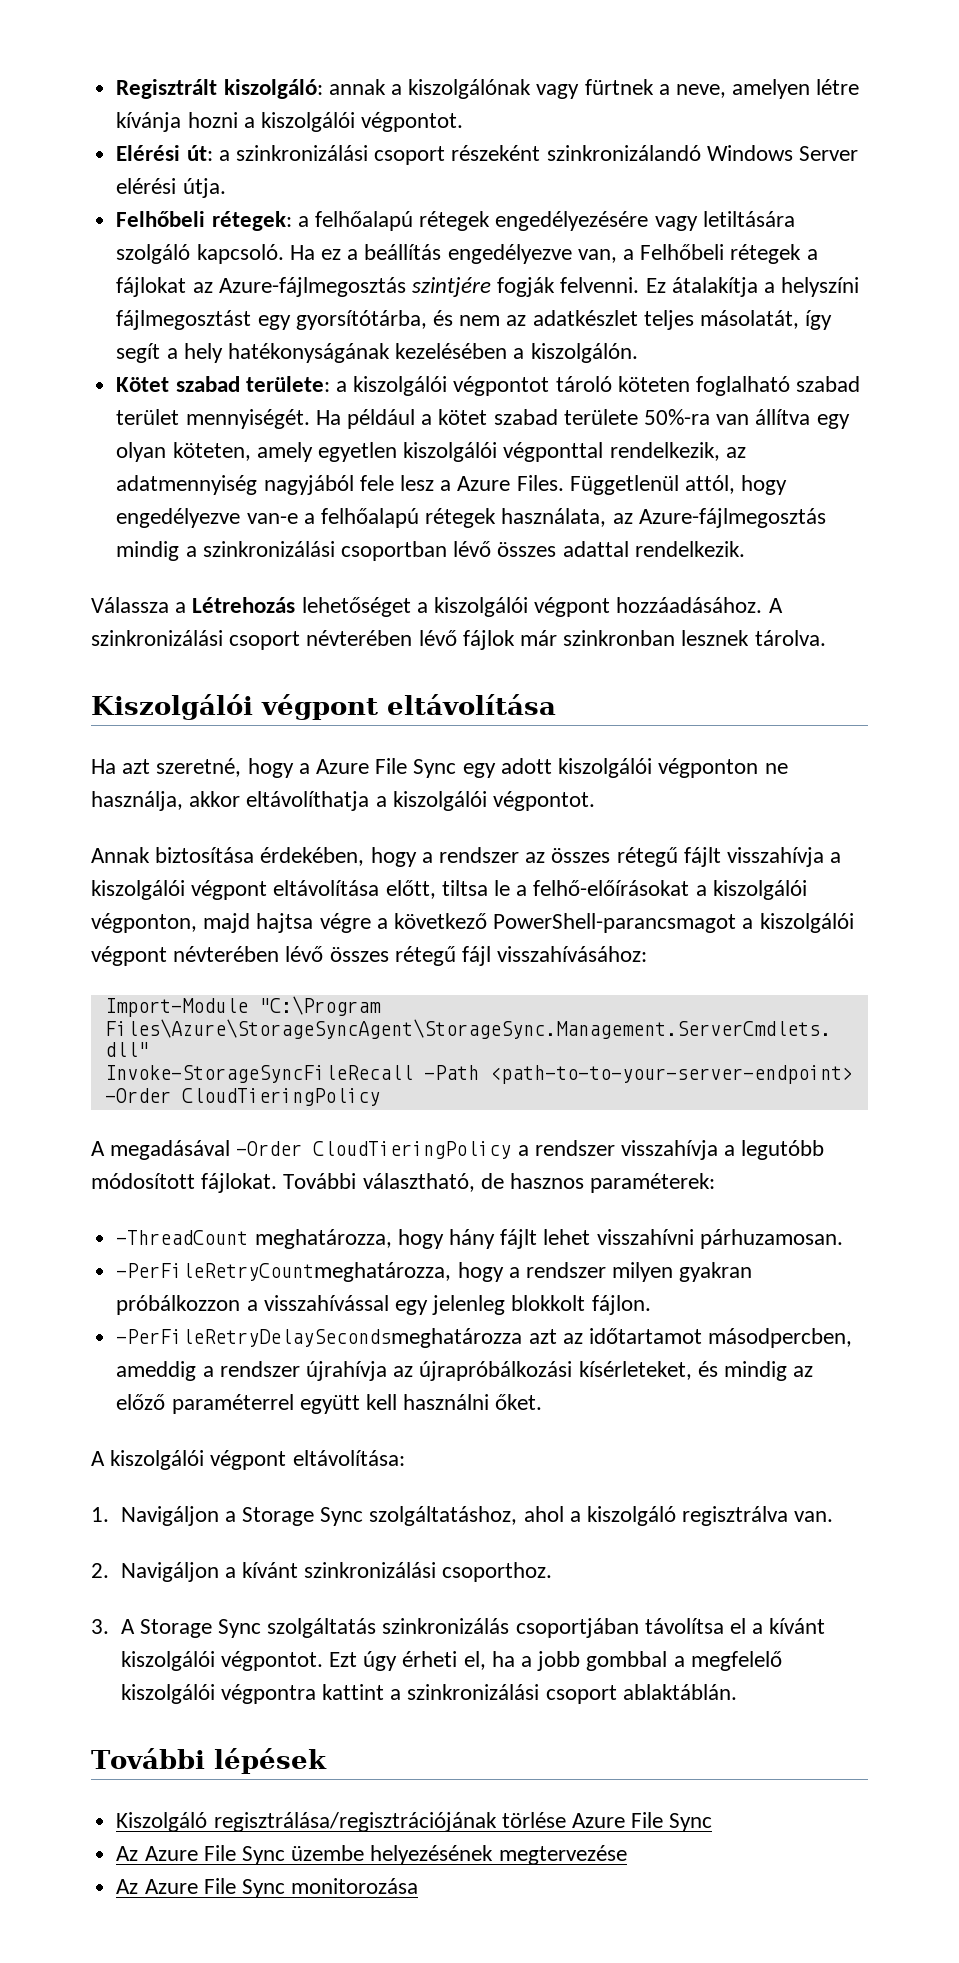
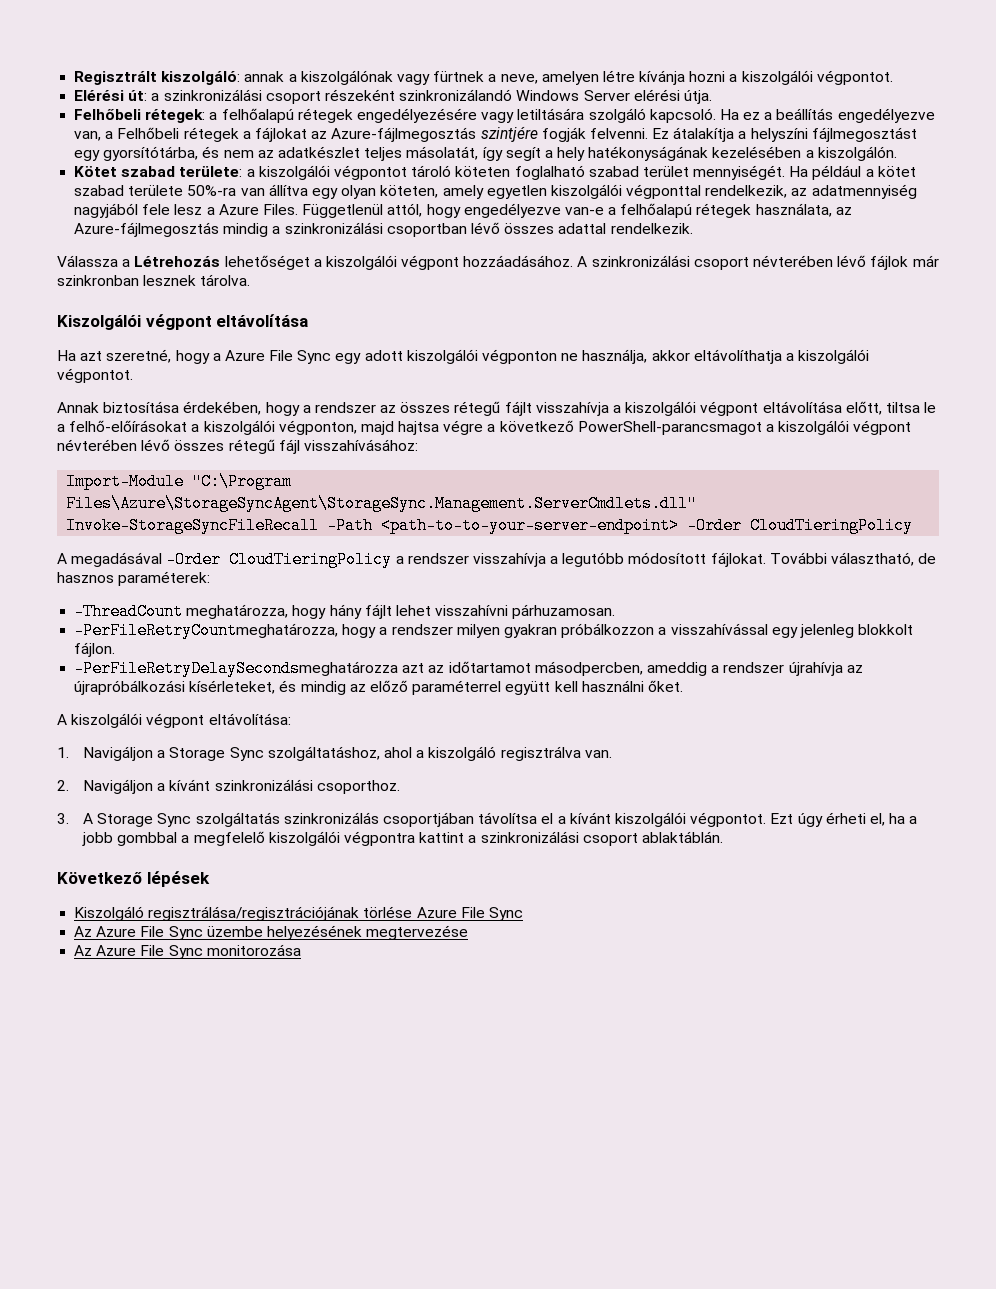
[91,1748,205,1769] További -> [57,872,142,884] Következő

